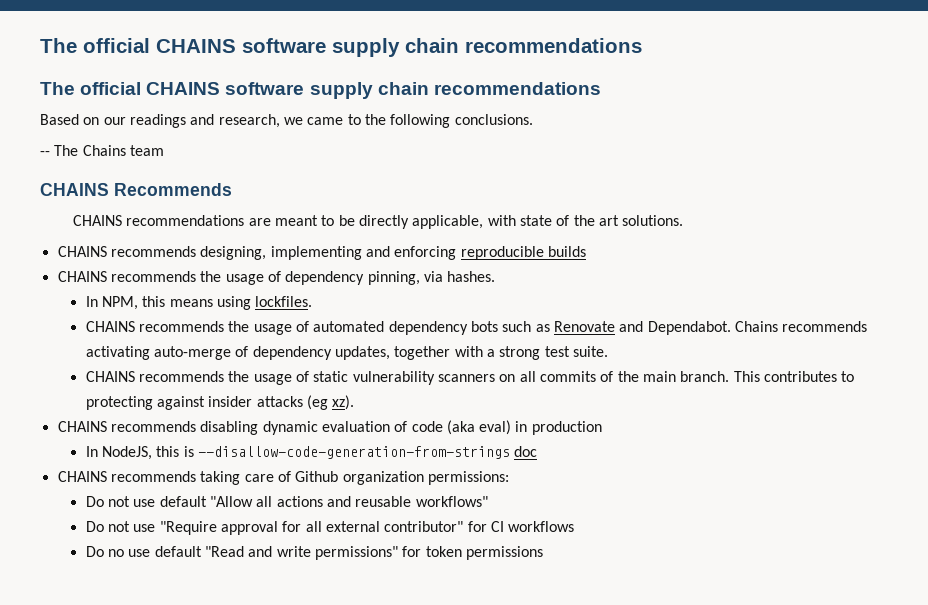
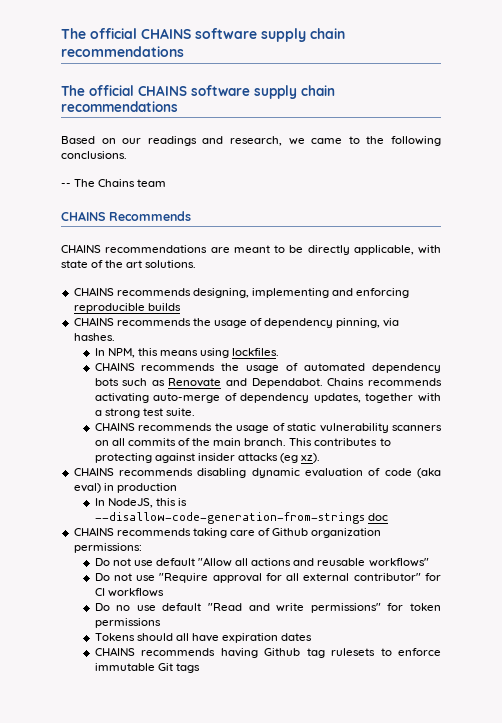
(544, 553) none -> [94,633,313,643] [94,647,441,658] [94,663,200,673] // Tokens should all have expiration dates // CHAINS recommends having Github tag rulesets to enforce immutable Git tags

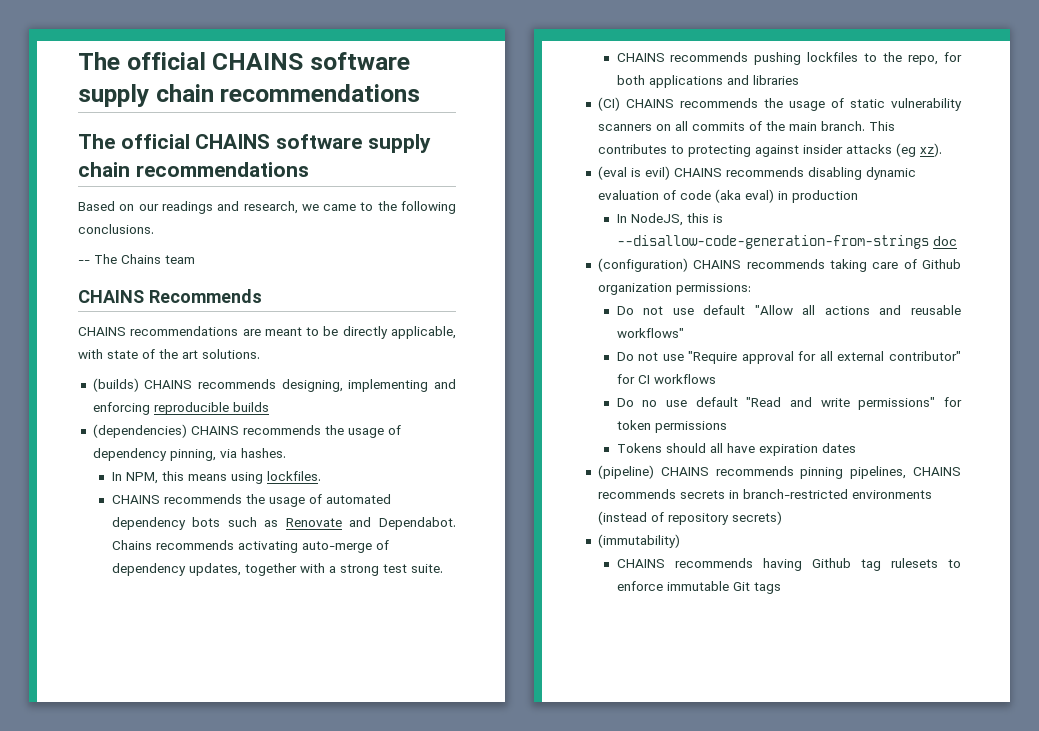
(197, 264) none -> [92,378,139,392] (builds)
(181, 307) none -> [92,424,187,438] (dependencies)
(213, 427) none -> [754,52,962,65] [616,75,799,88] [597,97,758,111] pushing lockfiles to the repo, for both applications and libraries // (CI) CHAINS recommends
(321, 458) none -> [597,166,670,180] (eval is evil)
(388, 517) none -> [597,258,688,272] (configuration)
(313, 637) none -> [597,465,961,479] [597,489,932,499] [597,511,782,525] [597,534,680,548] // (pipeline) CHAINS recommends pinning pipelines, CHAINS recommends secrets in branch-restricted environments (instead of repository secrets) // (immutability)

